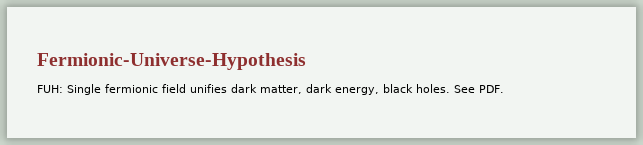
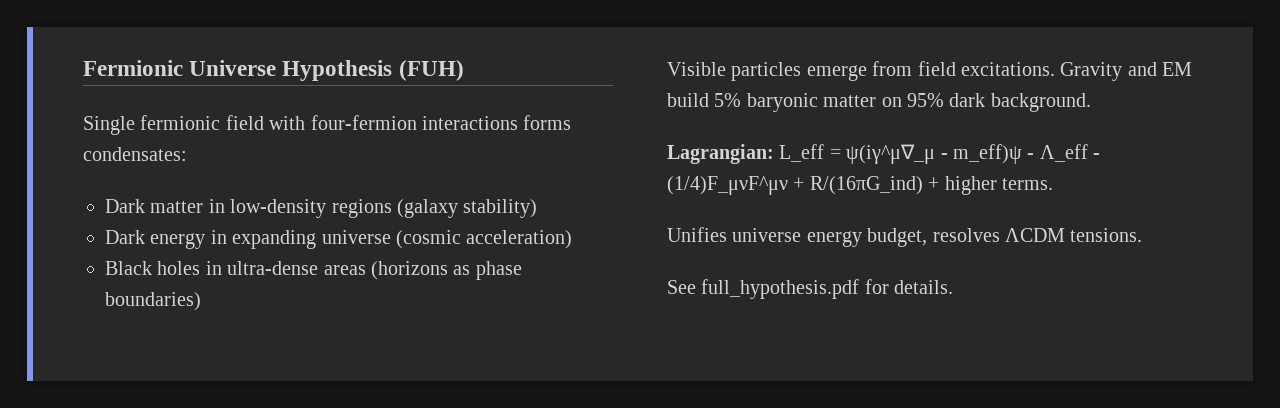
[37,53,306,70] [37,84,504,95] Fermionic-Universe-Hypothesis // FUH: Single fermionic field unifies dark matter, dark energy, black holes. See PDF. -> [83,60,464,81] [83,115,572,135] [83,147,187,161] [105,199,538,218] [105,230,573,249] [105,261,522,280] [105,292,201,311] [667,61,1193,81] [667,93,1091,112] [667,144,1101,164] [667,176,1053,195] [667,227,1143,247] [667,279,954,299] Fermionic Universe Hypothesis (FUH) // Single fermionic field with four-fermion interactions forms condensates: // Dark matter in low-density regions (galaxy stability) // Dark energy in expanding universe (cosmic acceleration) // Black holes in ultra-dense areas (horizons as phase boundaries) // Visible particles emerge from field excitations. Gravity and EM build 5% baryonic matter on 95% dark background. // Lagrangian: L_eff = ψ(iγ^μ∇_μ - m_eff)ψ - Λ_eff - (1/4)F_μνF^μν + R/(16πG_ind) + higher terms. // Unifies universe energy budget, resolves ΛCDM tensions. // See full_hypothesis.pdf for details.

